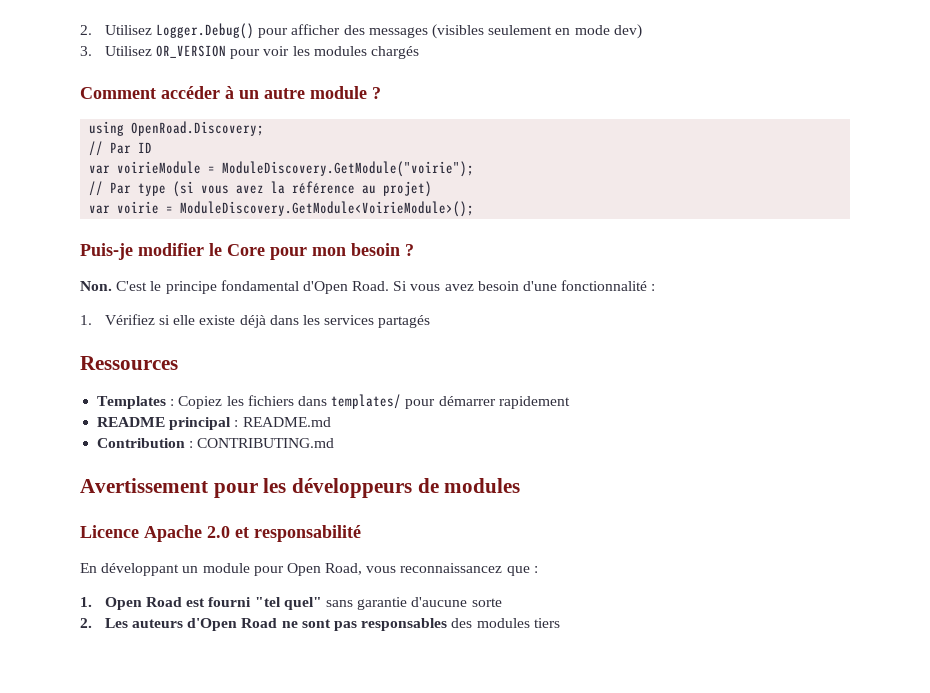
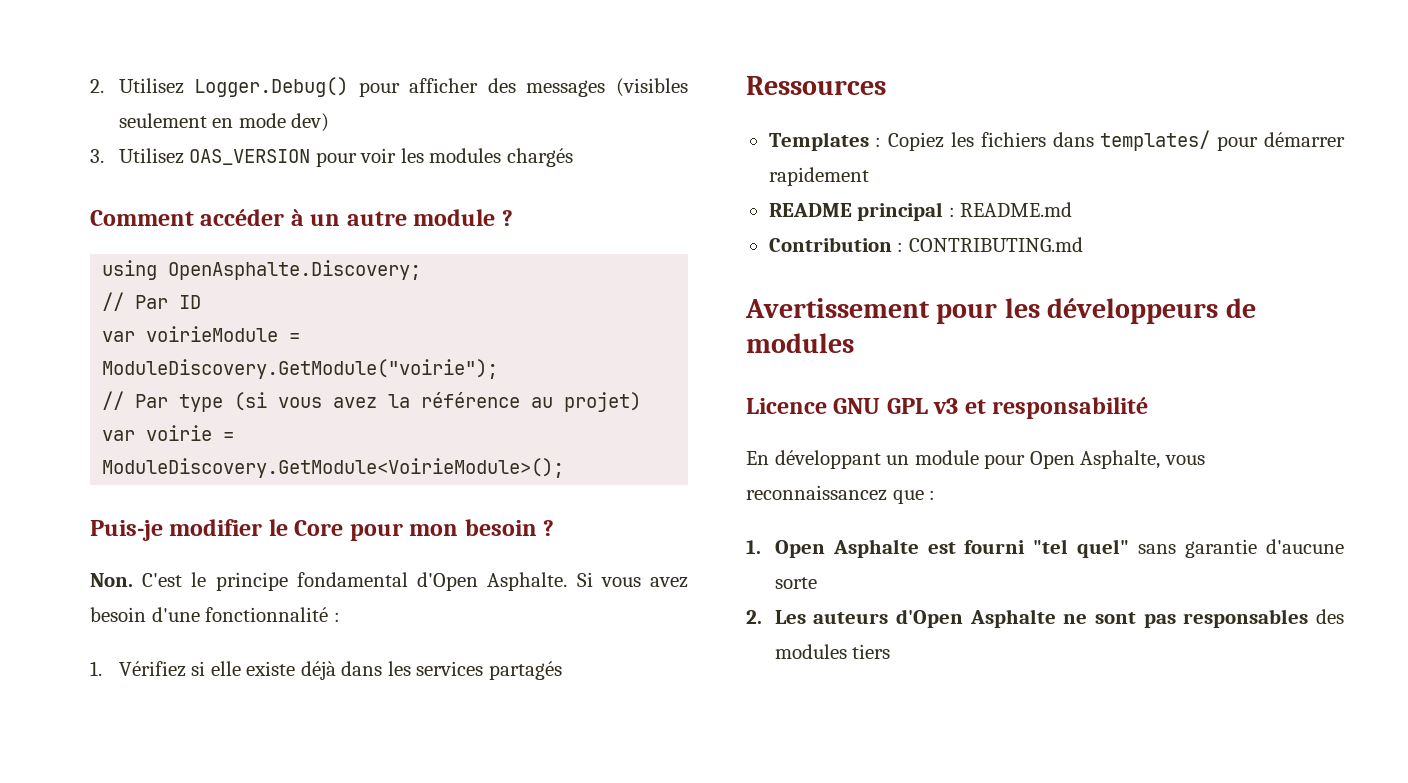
[156,45,227,58] OR_VERSION -> [189,149,311,165] OAS_VERSION
[131,121,265,136] OpenRoad.Discovery; -> [168,260,422,280] OpenAsphalte.Discovery;
[352,281,390,291] Road. -> [487,572,568,591] Asphalte.
[144,525,230,542] Apache 2.0 -> [833,398,959,414] GNU GPL v3
[325,563,363,575] Road, -> [1080,450,1161,469] Asphalte,
[146,597,183,607] Road -> [832,539,919,558] Asphalte
[241,618,278,628] Road -> [969,609,1056,628] Asphalte

